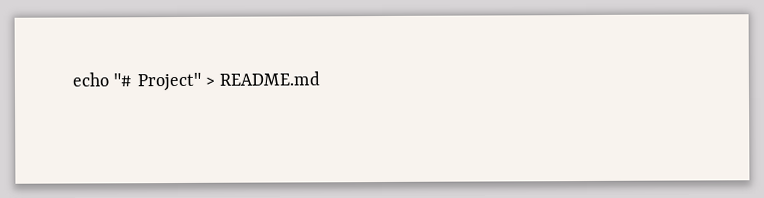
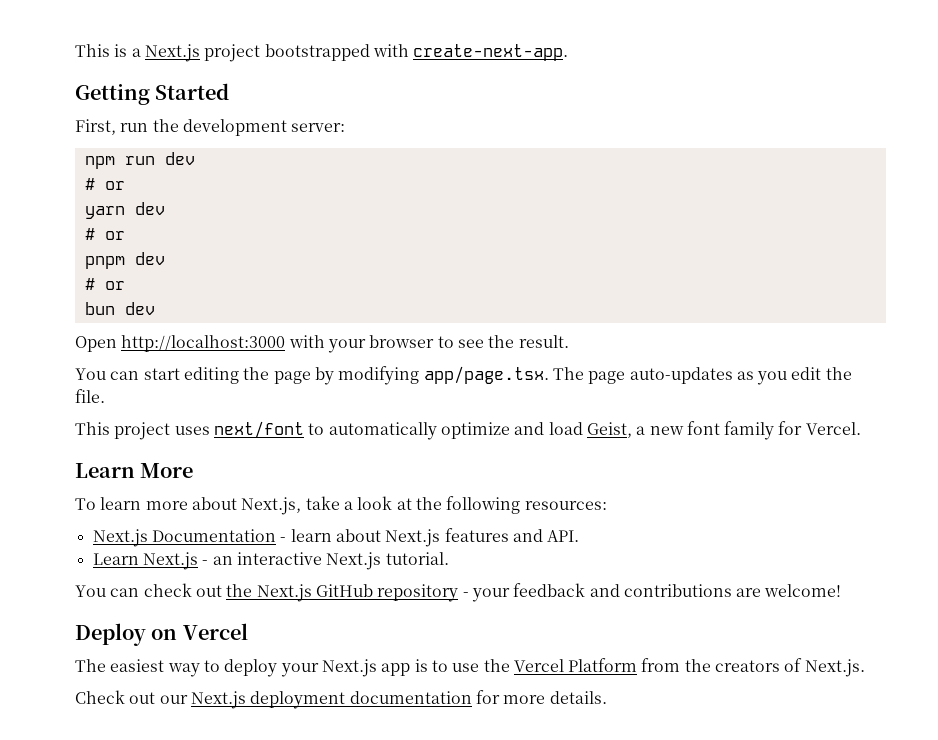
[72,71,321,92] echo "# Project" > README.md -> [75,44,569,62] [75,83,230,105] [75,119,346,136] [84,152,195,169] [84,178,125,190] [84,202,165,219] [84,228,125,240] [84,252,165,269] [84,278,125,290] [84,302,155,315] [75,335,569,353] [75,366,852,385] [75,389,105,403] [75,421,861,440] [75,463,194,478] [75,496,607,515] [92,528,580,547] [92,552,449,570] [75,583,842,602] [75,623,248,646] [75,658,865,677] [75,690,607,709] This is a Next.js project bootstrapped with create-next-app. // Getting Started // First, run the development server: // npm run dev // # or // yarn dev // # or // pnpm dev // # or // bun dev // Open http://localhost:3000 with your browser to see the result. // You can start editing the page by modifying app/page.tsx. The page auto-updates as you edit the file. // This project uses next/font to automatically optimize and load Geist, a new font family for Vercel. // Learn More // To learn more about Next.js, take a look at the following resources: // Next.js Documentation - learn about Next.js features and API. // Learn Next.js - an interactive Next.js tutorial. // You can check out the Next.js GitHub repository - your feedback and contributions are welcome! // Deploy on Vercel // The easiest way to deploy your Next.js app is to use the Vercel Platform from the creators of Next.js. // Check out our Next.js deployment documentation for more details.

